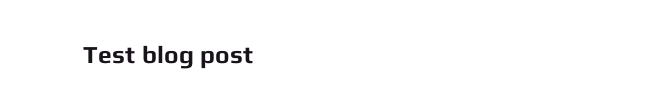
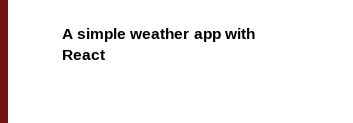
[83,45,254,69] Test blog post -> [62,28,255,42] [62,50,105,60] A simple weather app with React

